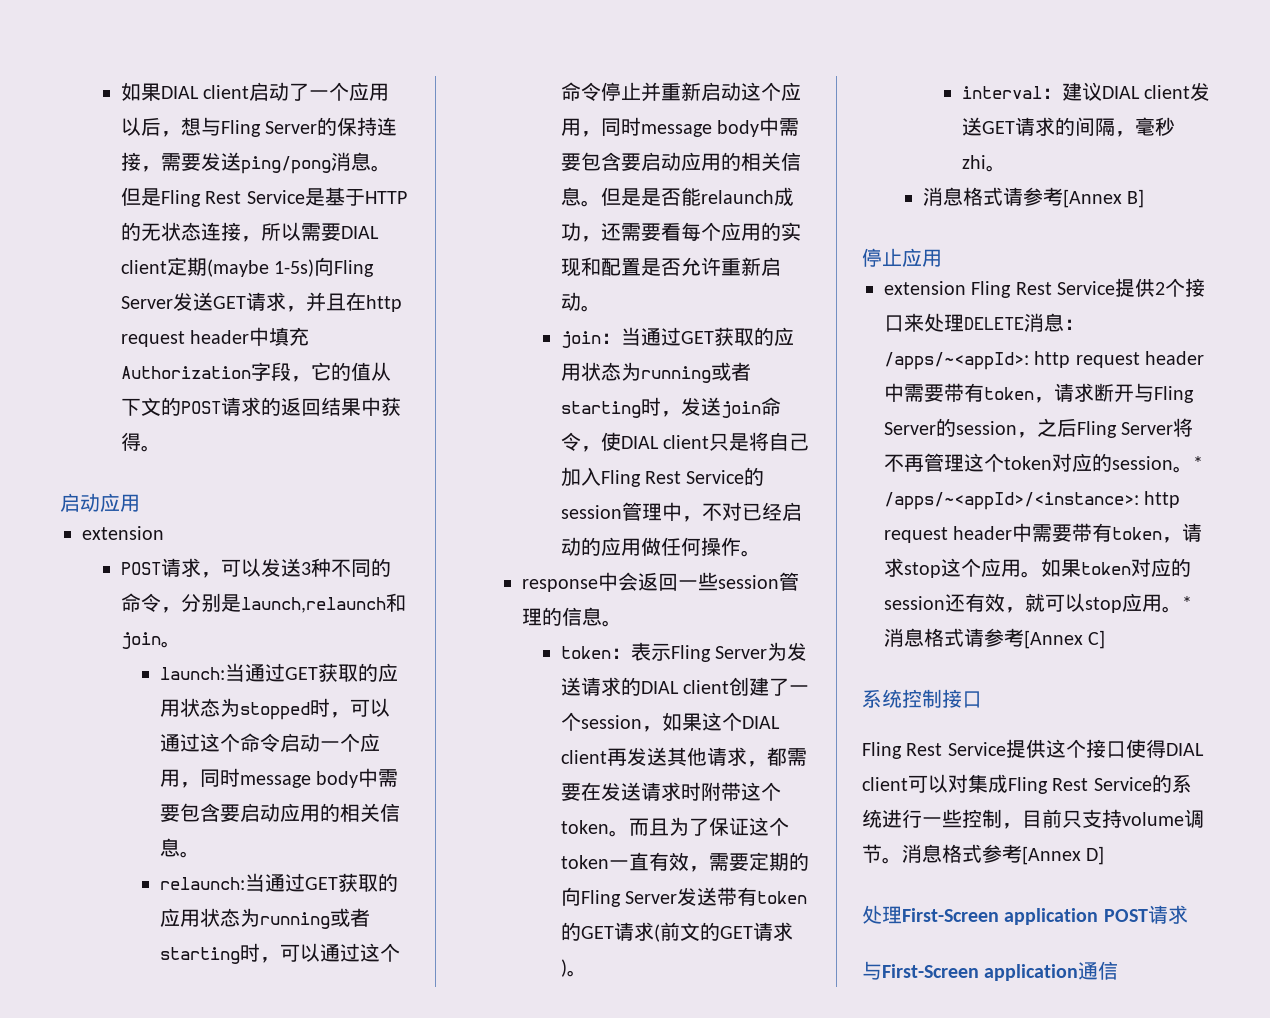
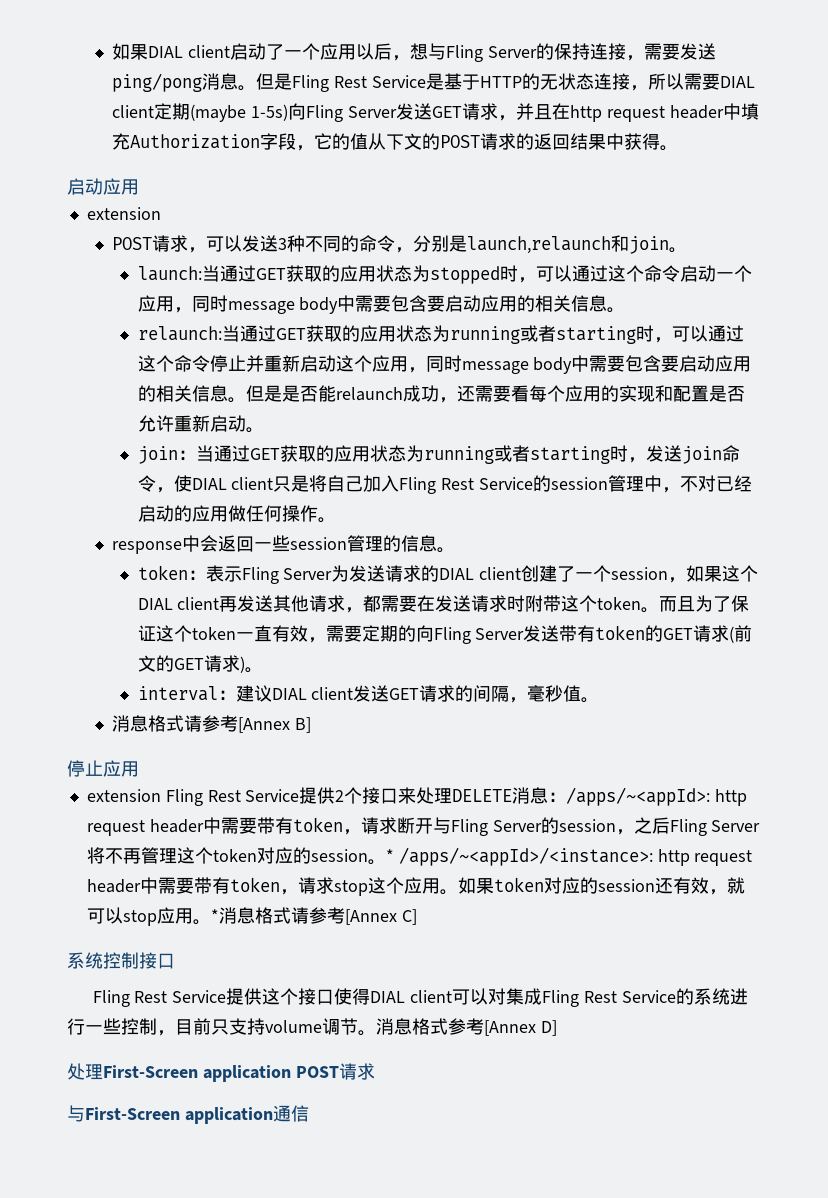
[961,155,986,169] zhi -> [563,685,582,702] 值

